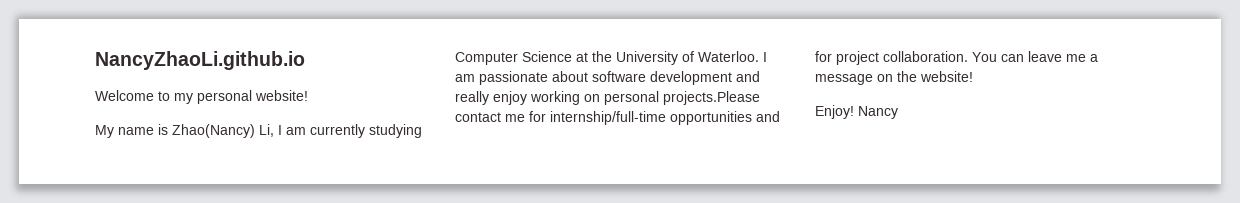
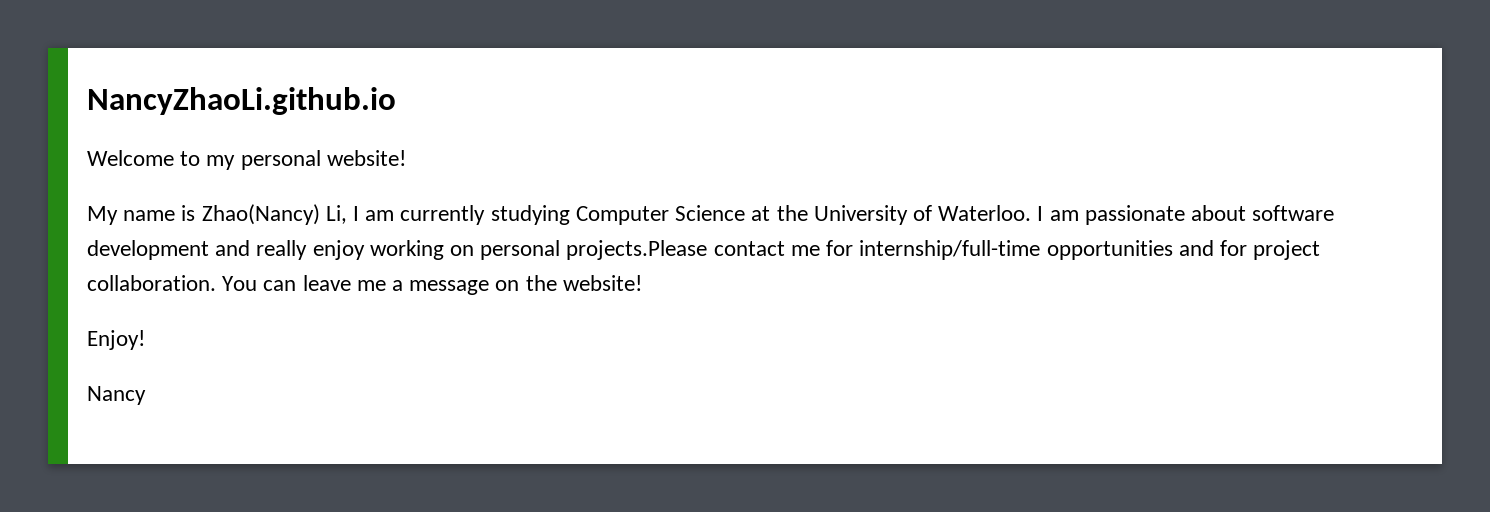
(854, 112) none -> (145, 340) //

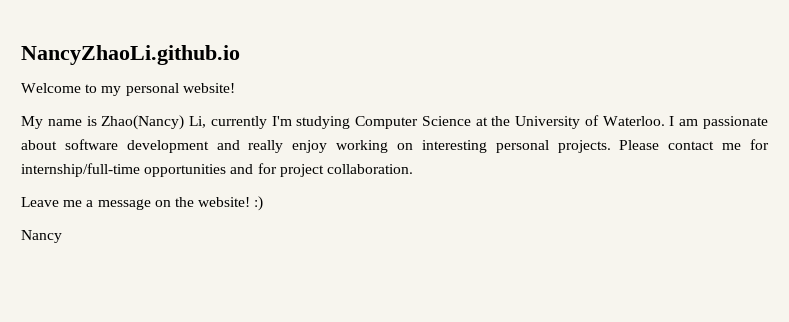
[353,205,486,225] I am currently -> [210,116,292,129] currently I'm
[480,240,708,260] personal projects.Please -> [421,140,660,153] interesting personal projects. Please
[222,275,351,291] You can leave -> [21,197,59,207] // Leave
[87,330,145,350] // Enjoy! -> [254,196,264,211] :)

